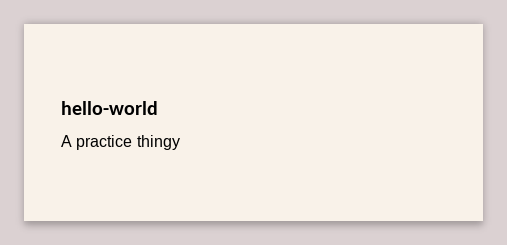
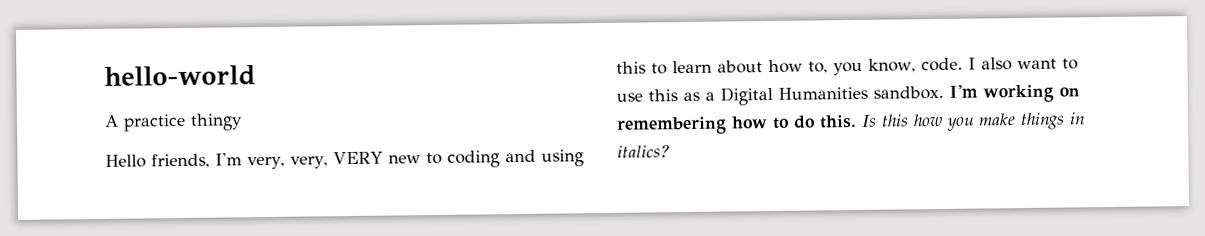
(180, 142) none -> [105,149,584,170] [616,57,1078,76] [616,84,1080,106] [616,112,1085,135] [617,145,671,158] // Hello friends, I'm very, very, VERY new to coding and using this to learn about how to, you know, code. I also want to use this as a Digital Humanities sandbox. I'm working on remembering how to do this. Is this how you make things in italics?

